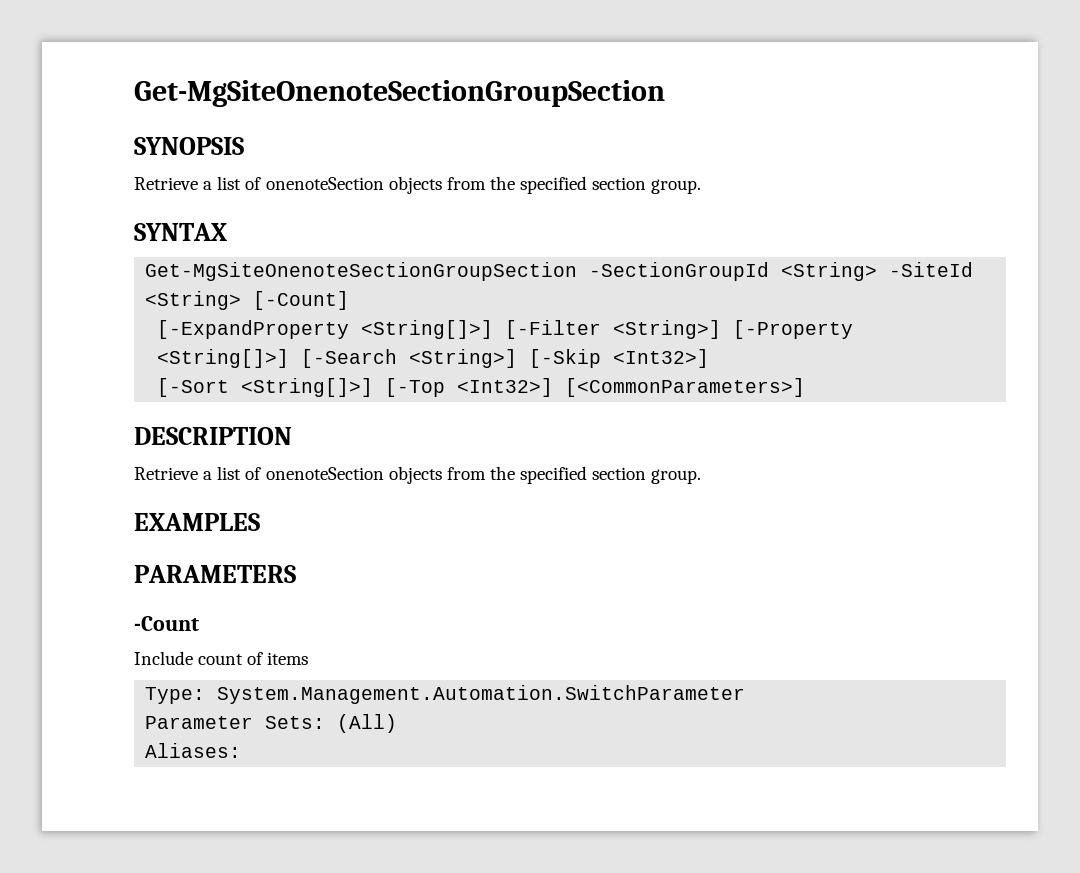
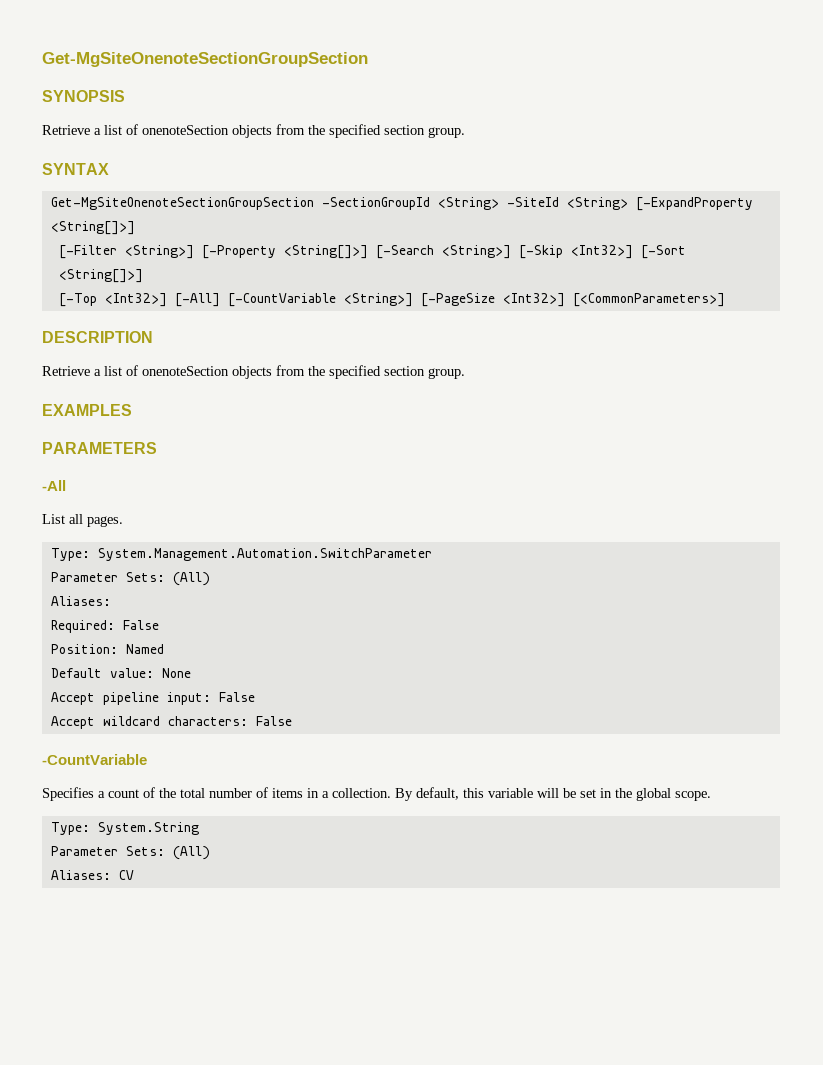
[253,291,350,310] [-Count] // -> (628, 203) none
(494, 329) none -> (135, 228) //
(710, 358) // -> (633, 252) none
(374, 387) none -> (143, 276) //
(554, 387) none -> [174,293,565,307] [-All] [-CountVariable <String>] [-PageSize <Int32>]
[134,616,199,631] [134,651,309,665] -Count // Include count of items -> [42,480,66,491] [42,514,123,527] -All // List all pages.
(242, 750) none -> [50,620,159,633] [50,644,164,654] [50,668,191,678] [50,692,255,705] [50,716,292,729] [42,754,147,765] [42,787,711,801] [50,822,199,835] [50,846,210,860] [50,870,134,880] // Required: False // Position: Named // Default value: None // Accept pipeline input: False // Accept wildcard characters: False // -CountVariable // Specifies a count of the total number of items in a collection. By default, this variable will be set in the global scope. // Type: System.String // Parameter Sets: (All) // Aliases: CV

